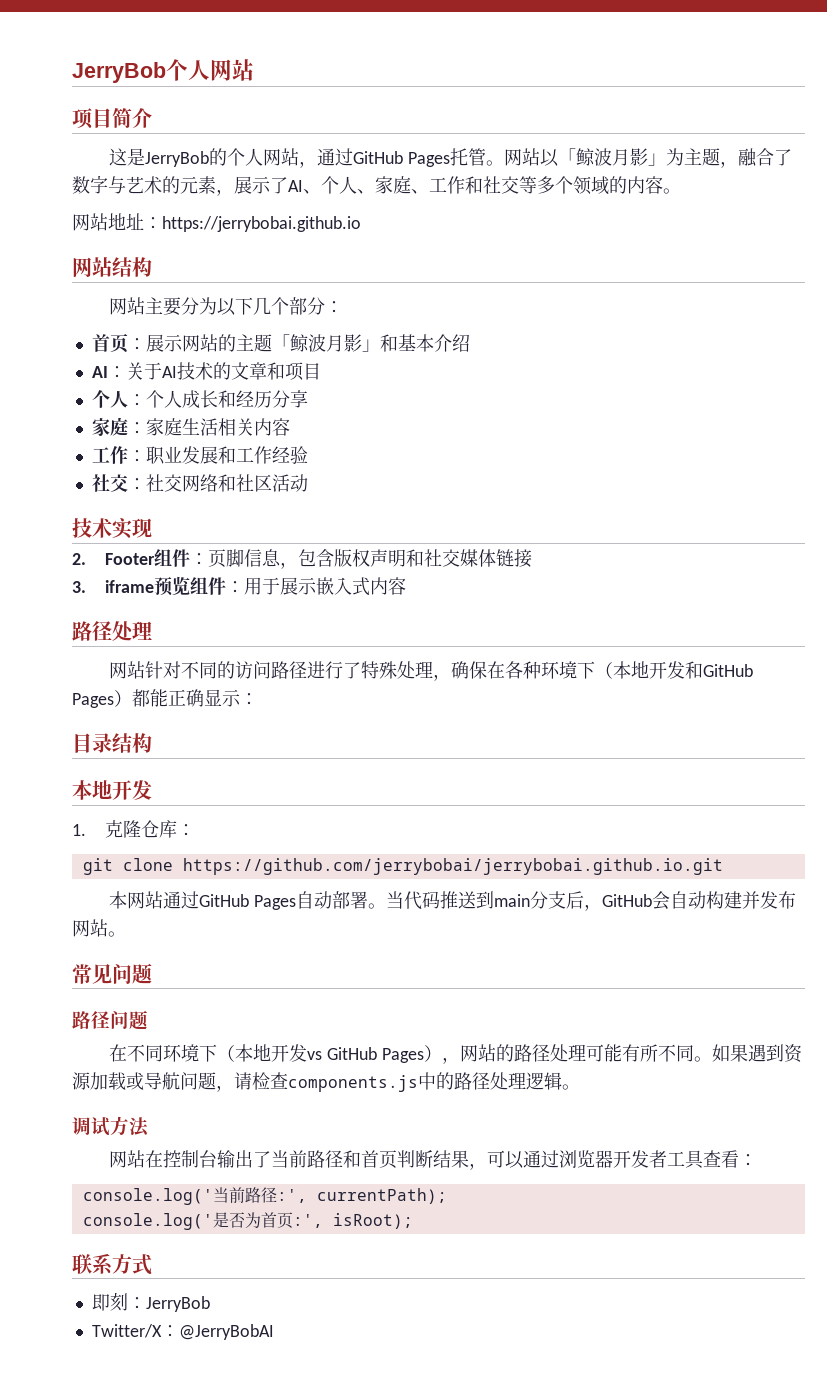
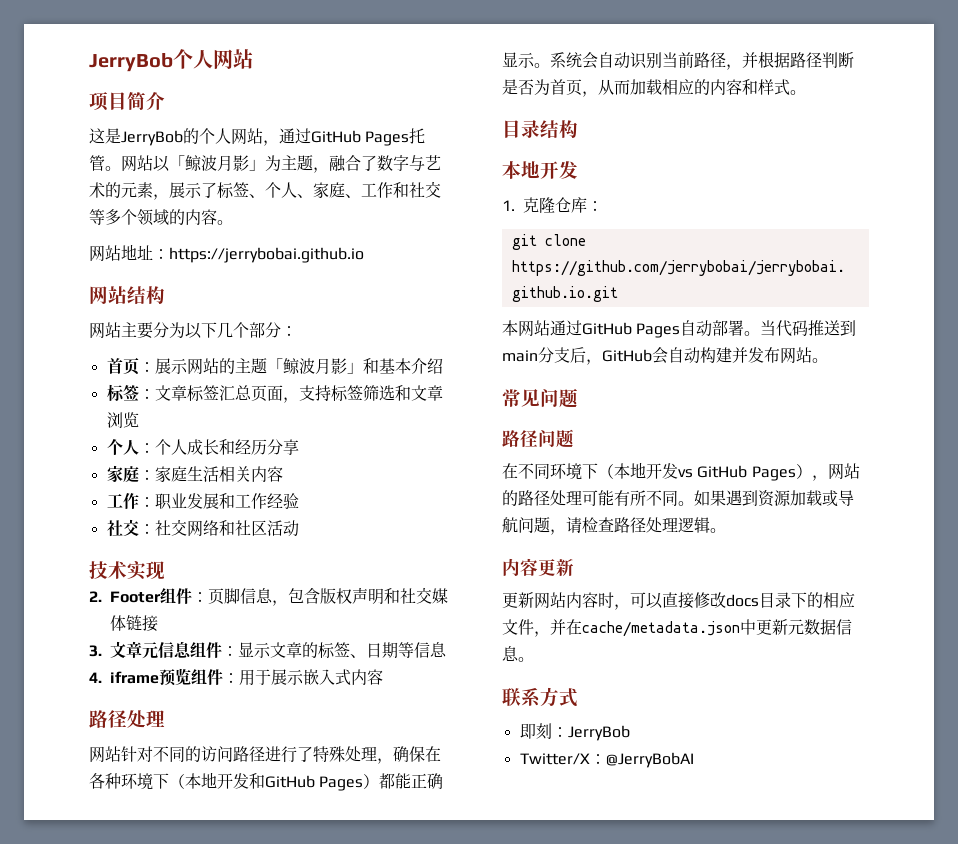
[288,180,303,192] AI -> [217,182,249,199] 标签
[91,362,321,381] AI：关于AI技术的文章和项目 -> [106,384,443,403] [106,412,139,428] 标签：文章标签汇总页面，支持标签筛选和文章浏览
(86, 587) none -> [110,641,448,659] [89,672,102,683] 文章元信息组件：显示文章的标签、日期等信息 // 4.
[240,693,258,705] ： -> [534,51,854,70] [502,79,806,97] 。系统会自动识别当前路径，并根据路径判断是否为首页，从而加载相应的内容和样式。
[288,1072,454,1092] components.js中的 -> (614, 524) none
[72,1116,149,1137] [109,1150,758,1170] [82,1187,447,1205] [82,1212,413,1230] 调试方法 // 网站在控制台输出了当前路径和首页判断结果，可以通过浏览器开发者工具查看： // console.log('当前路径:', currentPath); // console.log('是否为首页:', isRoot); -> [502,558,574,576] [502,592,855,610] [502,619,852,637] [502,646,534,662] 内容更新 // 更新网站内容时，可以直接修改docs目录下的相应文件，并在cache/metadata.json中更新元数据信息。

